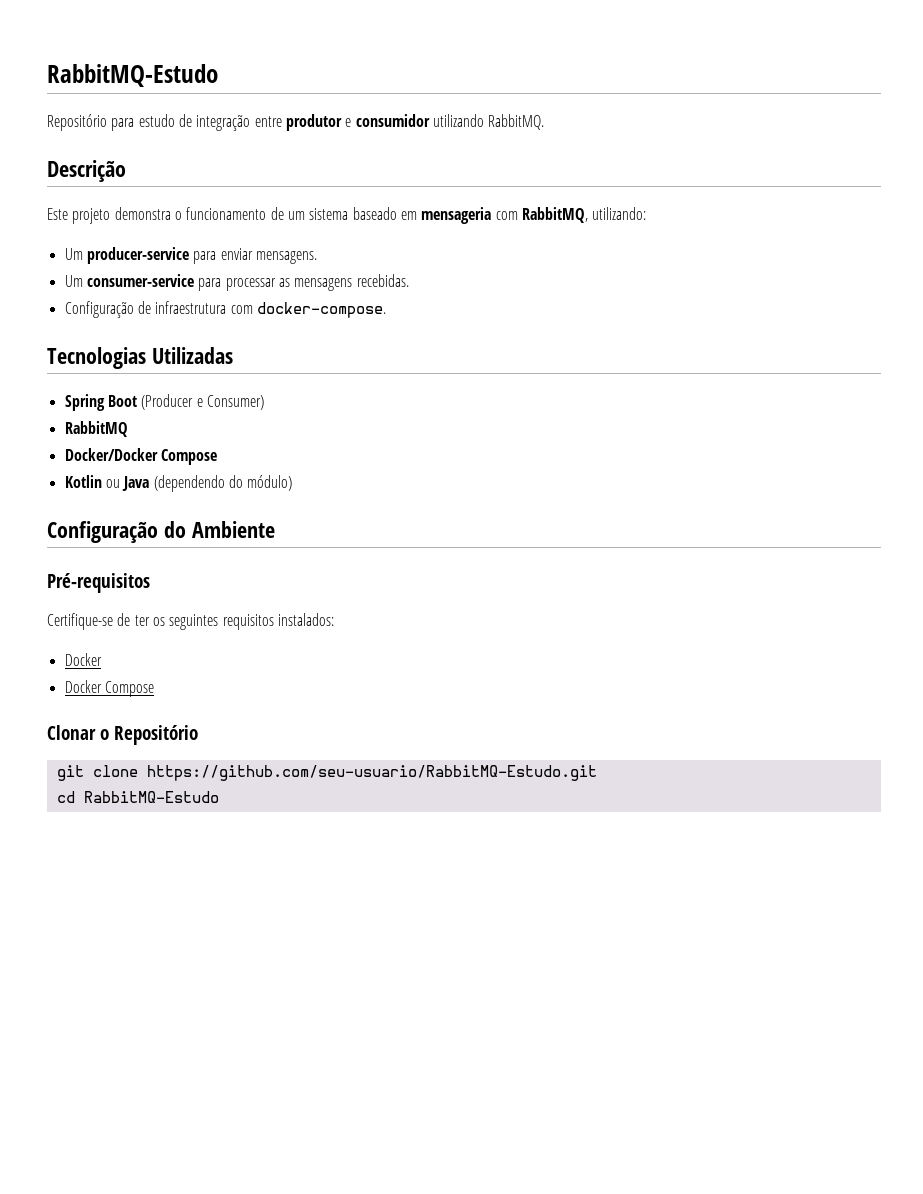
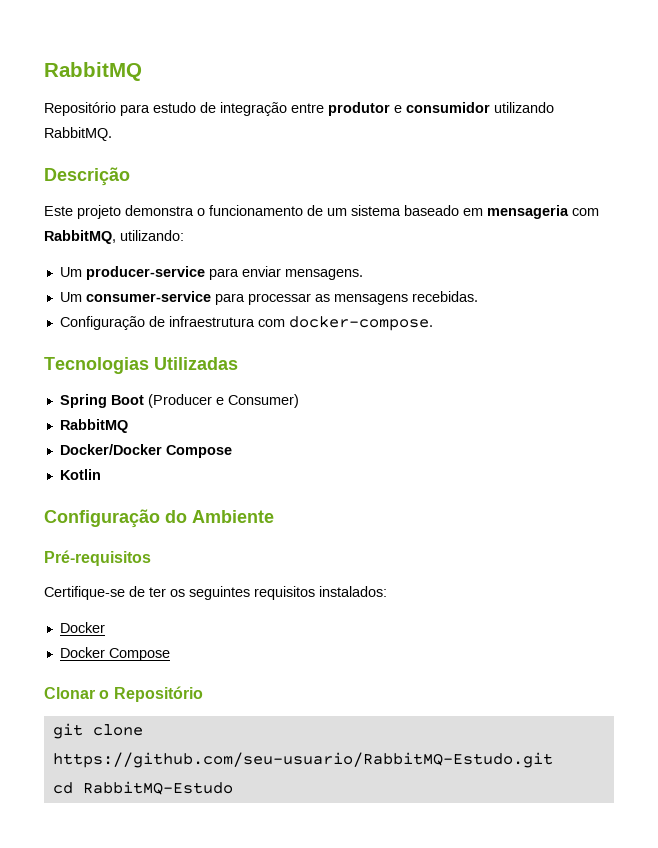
[47,64,218,87] RabbitMQ-Estudo -> [44,62,142,81] RabbitMQ
[105,475,293,492] ou Java (dependendo do módulo) -> (101, 474) none

